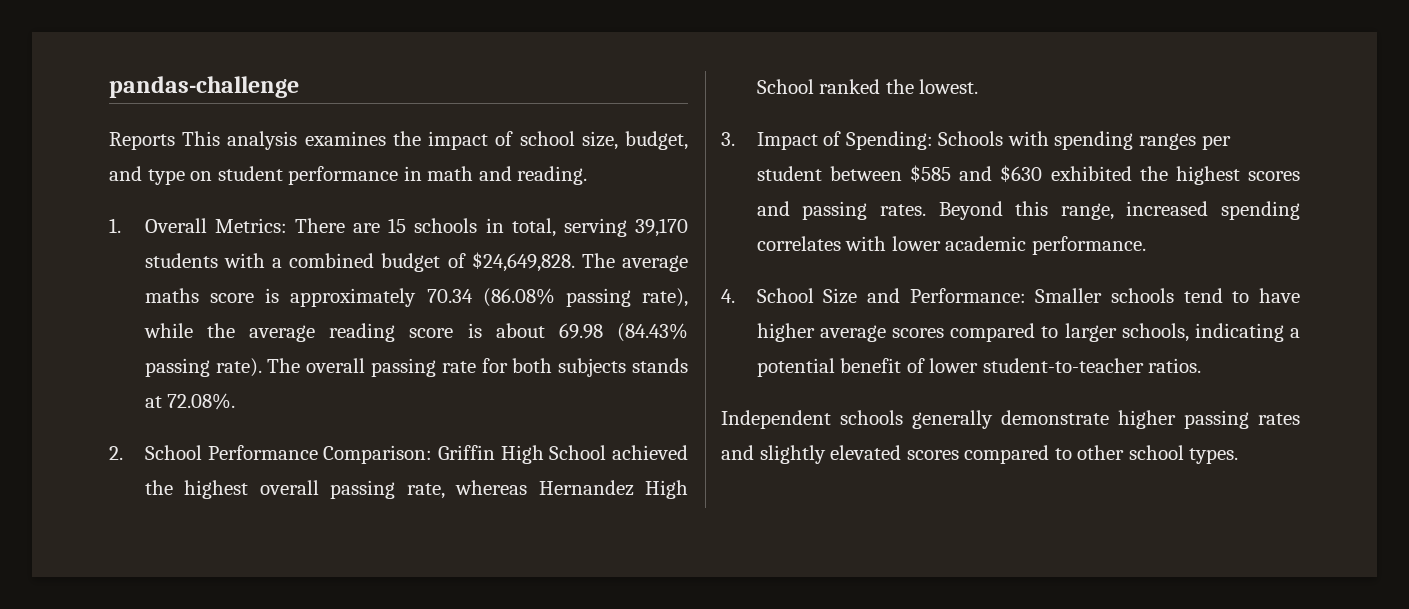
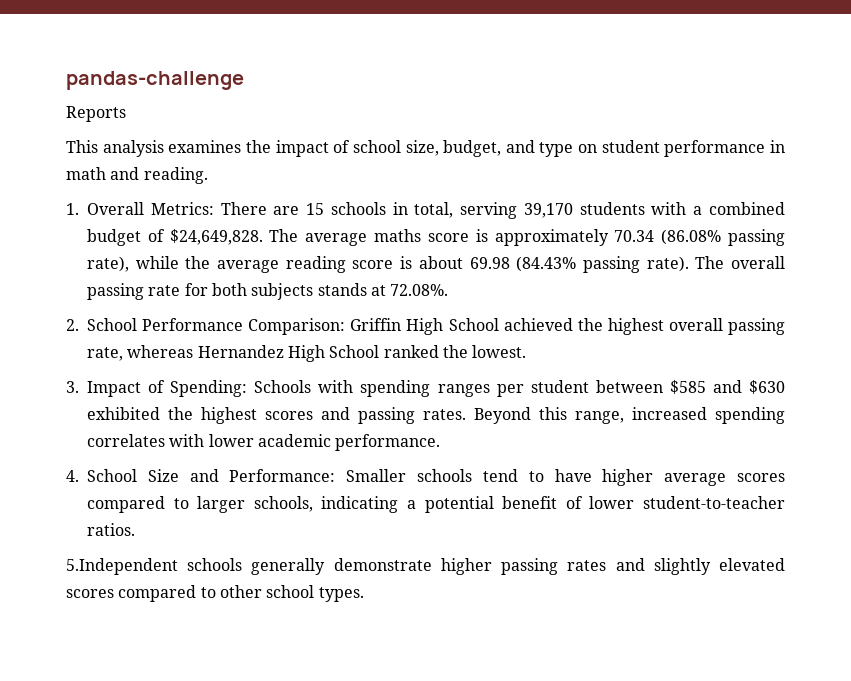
(175, 141) none -> (126, 114) //
[721,410,831,429] Independent -> [66,558,178,575] 5.Independent

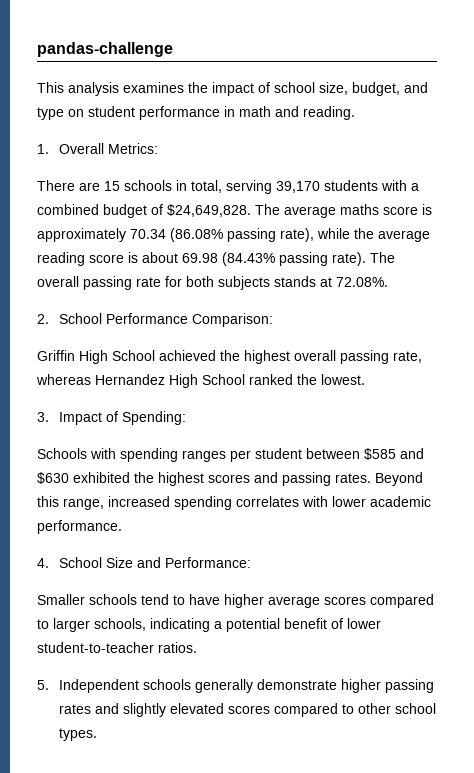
[66,106,126,122] // Reports -> (173, 49) none
(214, 208) none -> (159, 148) //
(346, 326) none -> (274, 320) //
(248, 388) none -> (187, 418) //
(336, 475) none -> (252, 562) //
[66,558,178,575] 5.Independent -> [37,679,140,693] 5. Independent

